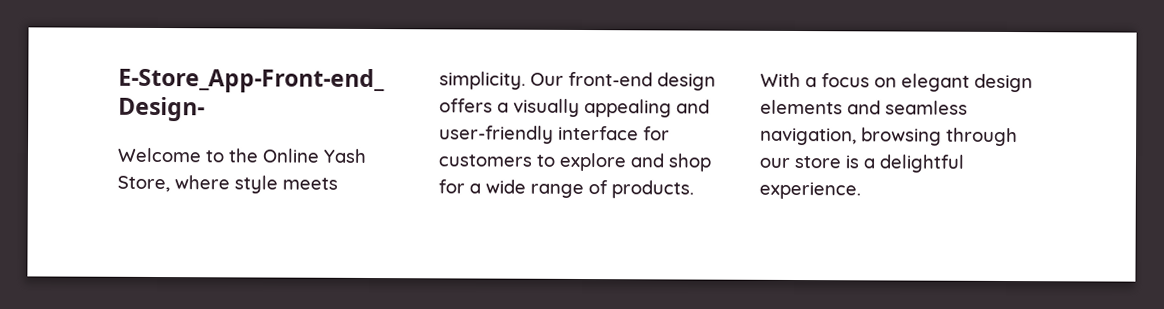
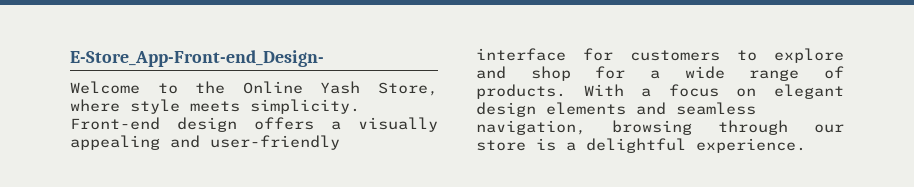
[530,71,653,87] Our front-end -> [70,117,160,130] Front-end

